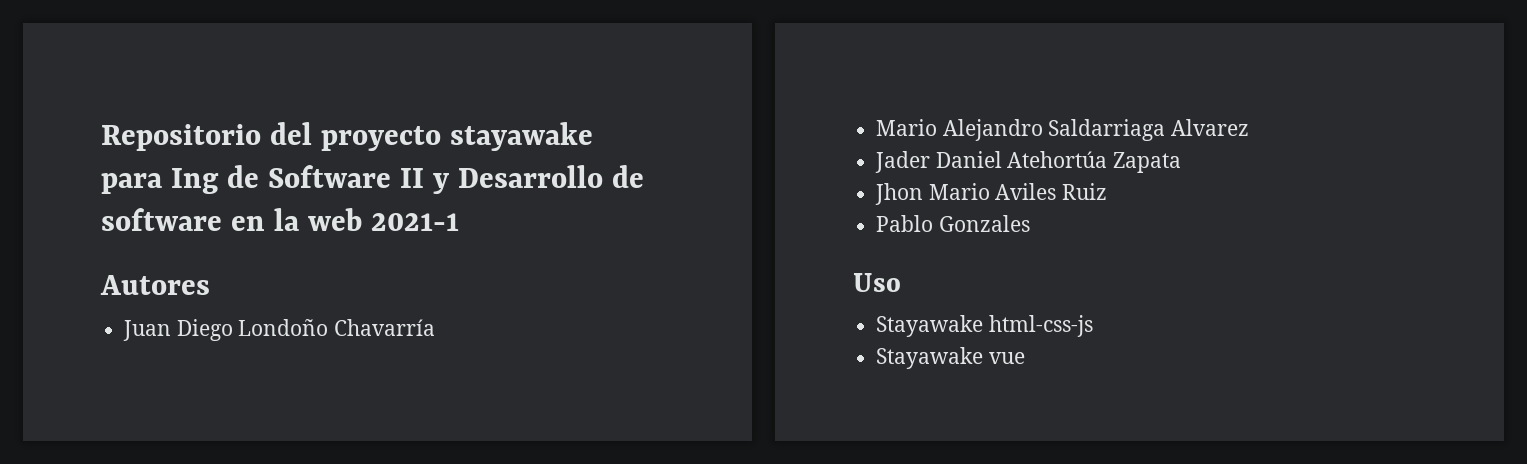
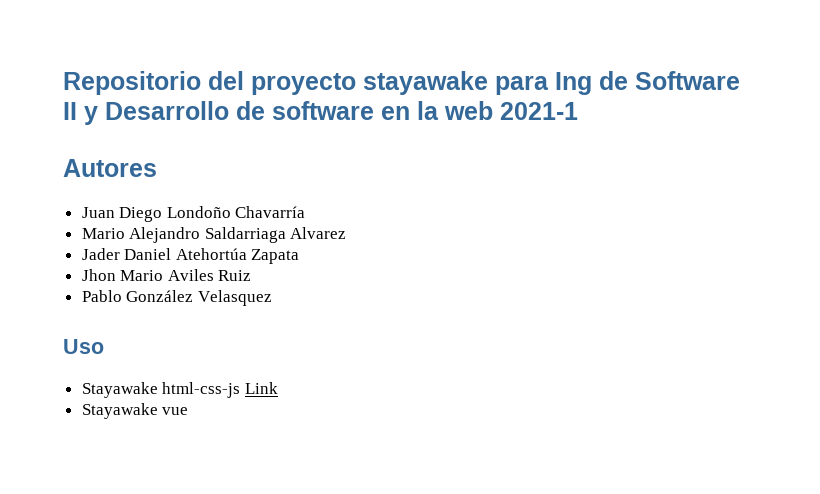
[938,215,1030,232] Gonzales -> [126,290,272,306] González Velasquez
(1093, 326) none -> [244,382,278,394] Link

